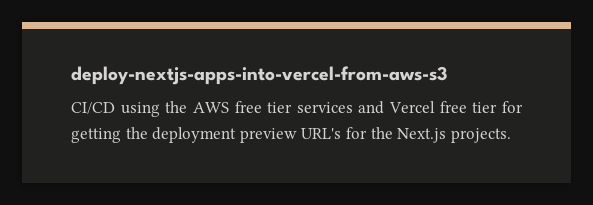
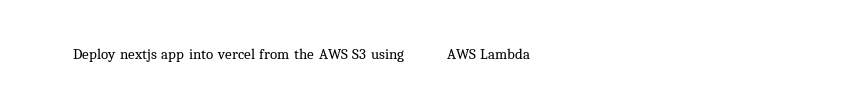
[71,66,447,85] [71,101,523,117] [71,127,511,143] deploy-nextjs-apps-into-vercel-from-aws-s3 // CI/CD using the AWS free tier services and Vercel free tier for getting the deployment preview URL's for the Next.js projects. -> [73,48,530,62] Deploy nextjs app into vercel from the AWS S3 using AWS Lambda

